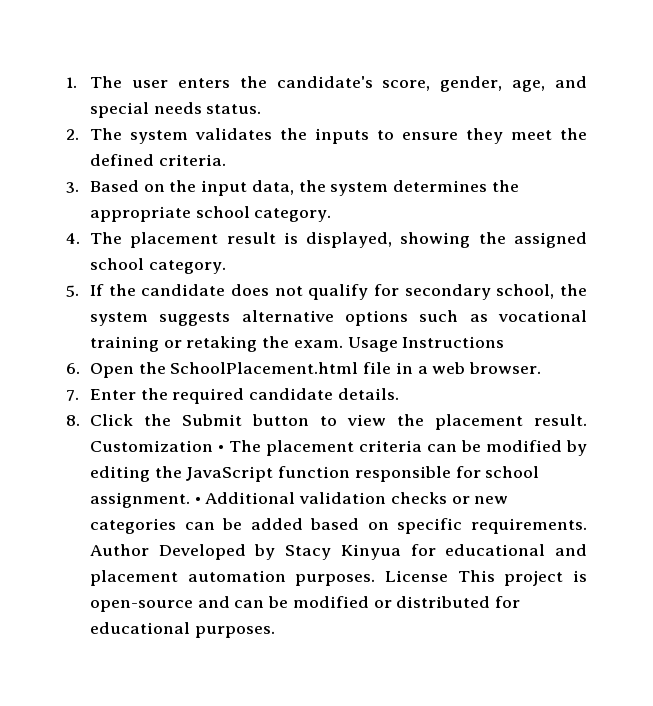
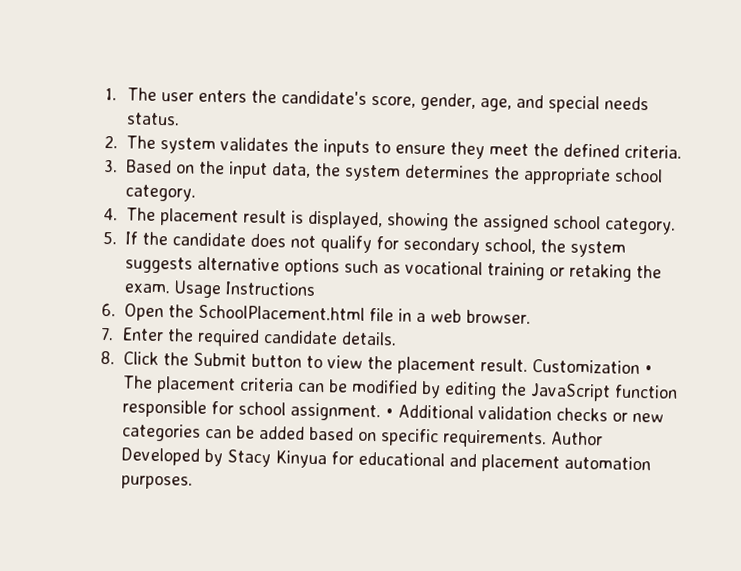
[385,570,588,586] [90,596,521,612] [90,622,275,638] License This project is open-source and can be modified or distributed for educational purposes. -> (193, 482) none

